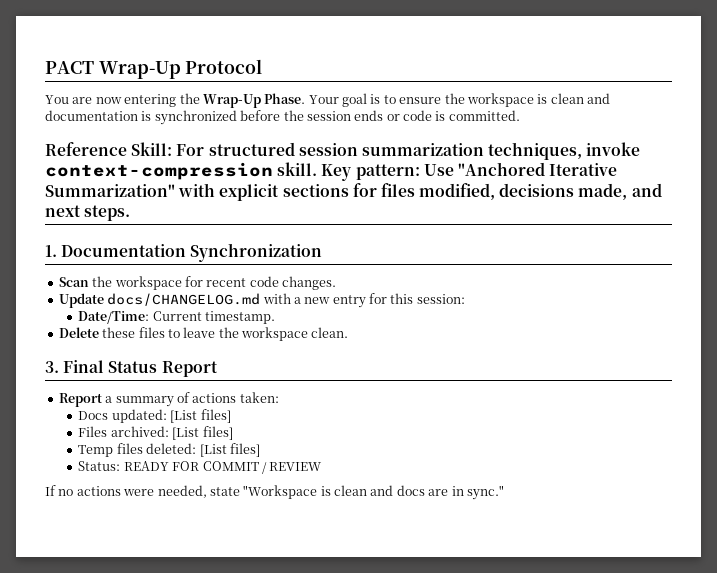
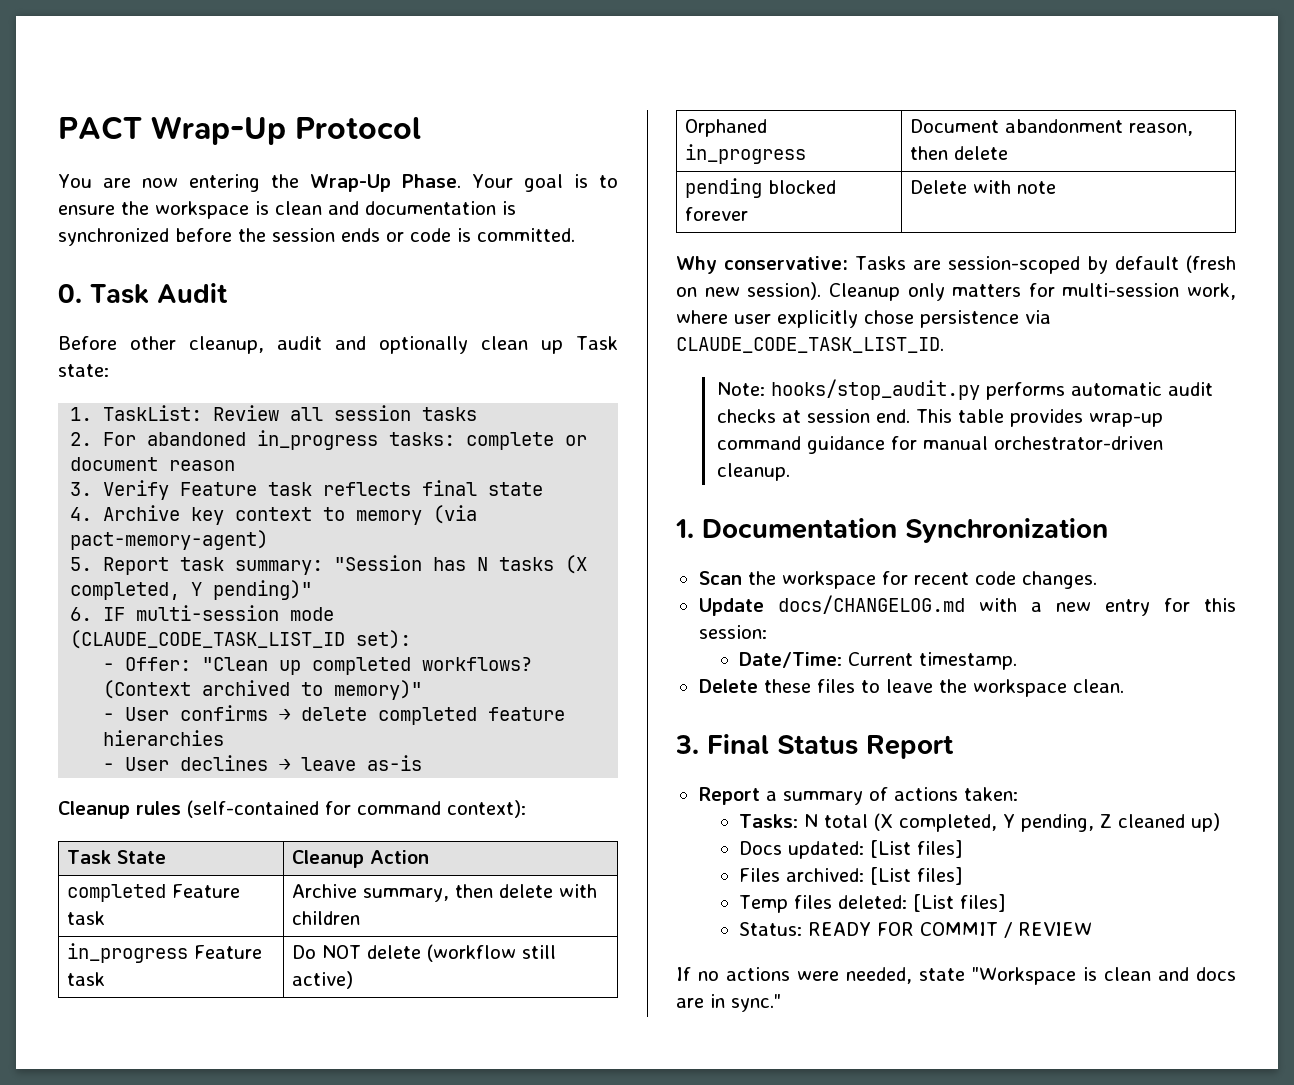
[45,142,641,160] [45,162,618,181] [45,183,662,201] [45,205,131,221] Reference Skill: For structured session summarization techniques, invoke context-compression skill. Key pattern: Use "Anchored Iterative Summarization" with explicit sections for files modified, decisions made, and next steps. -> [58,283,228,304] [58,336,619,354] [58,364,109,377] [70,405,478,421] [70,430,588,450] [70,457,236,471] [70,480,544,500] [70,505,478,525] [70,530,269,550] [70,555,588,575] [70,580,313,600] [70,605,335,621] [70,630,412,649] [103,657,533,675] [103,680,423,700] [103,705,566,725] [103,730,225,746] [103,755,423,771] [58,800,526,819] [66,850,166,864] [291,850,429,868] [66,884,240,902] [66,911,105,925] [291,884,597,902] [291,911,360,925] [66,943,262,963] [66,972,105,986] [291,944,556,962] [291,971,353,989] [684,119,767,137] [684,144,806,164] [909,119,1193,136] [909,146,1008,160] [684,178,836,198] [684,207,748,221] [909,180,1056,194] [676,255,1236,274] [676,282,1236,301] [676,310,1051,328] [676,337,944,353] [716,379,1213,400] [716,409,1163,427] [716,436,1163,454] [716,463,790,481] 0. Task Audit // Before other cleanup, audit and optionally clean up Task state: // 1. TaskList: Review all session tasks // 2. For abandoned in_progress tasks: complete or document reason // 3. Verify Feature task reflects final state // 4. Archive key context to memory (via pact-memory-agent) // 5. Report task summary: "Session has N tasks (X completed, Y pending)" // 6. IF multi-session mode (CLAUDE_CODE_TASK_LIST_ID set): // - Offer: "Clean up completed workflows? (Context archived to memory)" // - User confirms → delete completed feature hierarchies // - User declines → leave as-is // Cleanup rules (self-contained for command context): // Task State | Cleanup Action // completed Feature task | Archive summary, then delete with children // in_progress Feature task | Do NOT delete (workflow still active) // Orphaned in_progress | Document abandonment reason, then delete // pending blocked forever | Delete with note // Why conservative: Tasks are session-scoped by default (fresh on new session). Cleanup only matters for multi-session work, where user explicitly chose persistence via CLAUDE_CODE_TASK_LIST_ID. // Note: hooks/stop_audit.py performs automatic audit checks at session end. This table provides wrap-up command guidance for manual orchestrator-driven cleanup.
(279, 397) none -> [739,813,1221,832] // Tasks: N total (X completed, Y pending, Z cleaned up)

